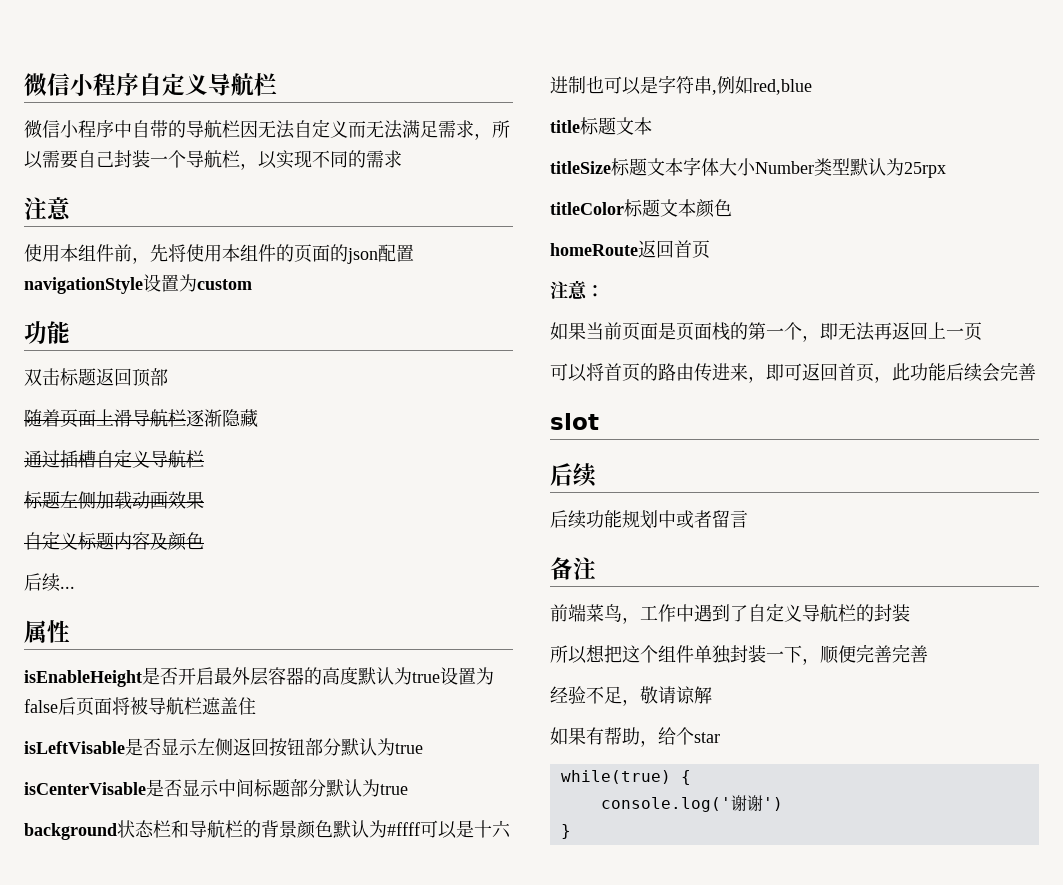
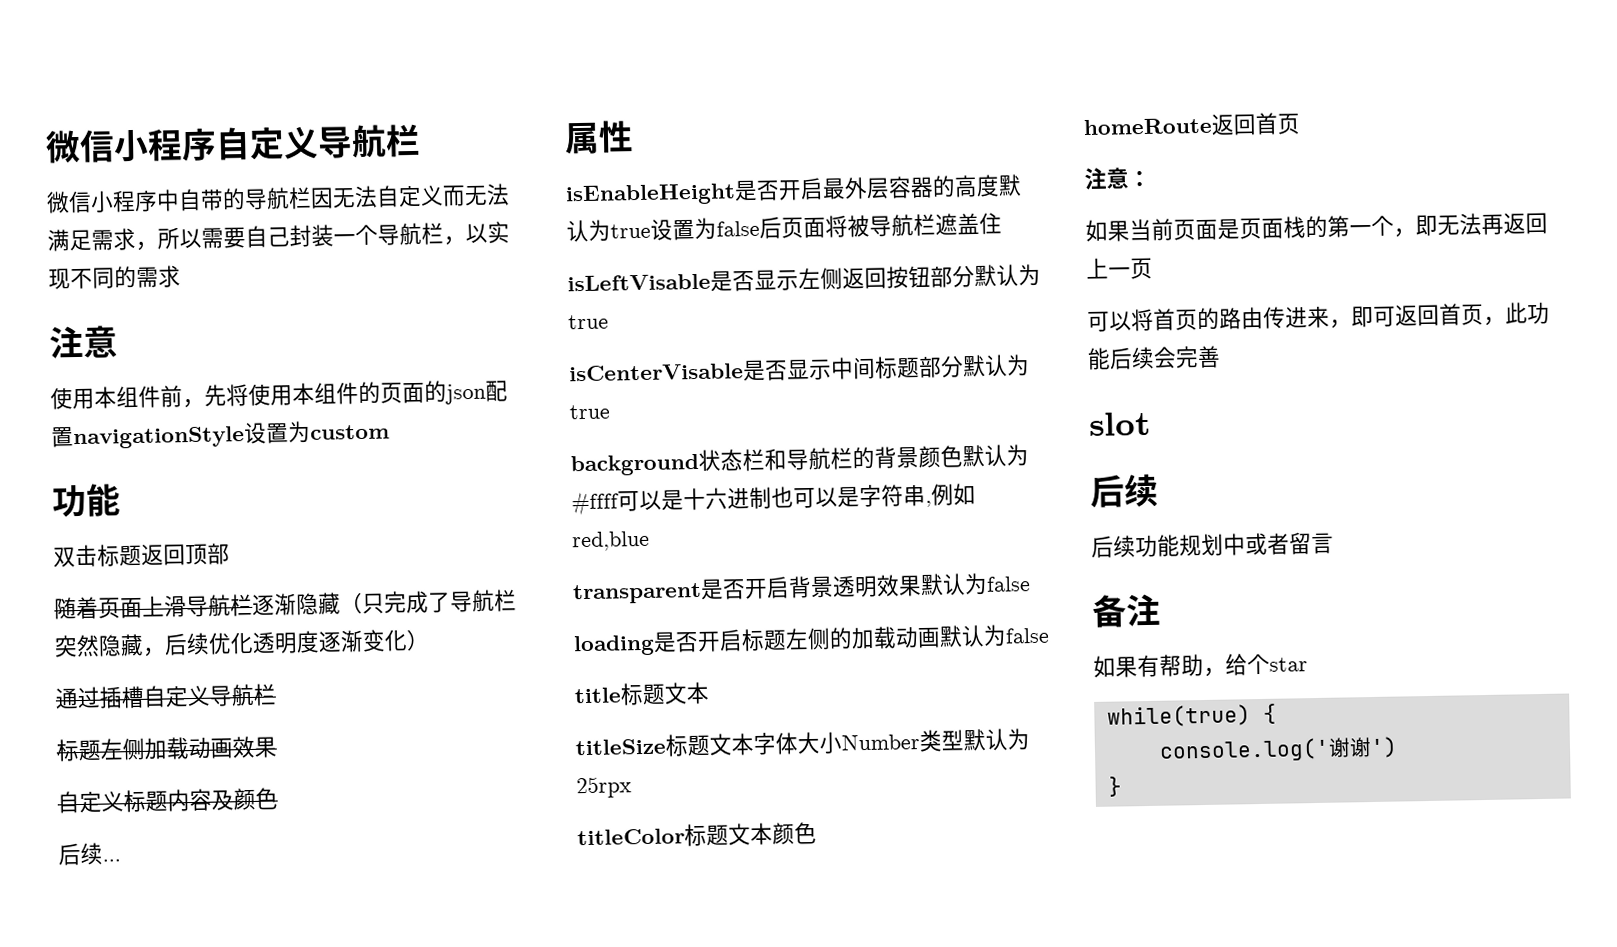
(258, 418) none -> [340,589,517,615] [54,629,430,658] （只完成了导航栏突然隐藏，后续优化透明度逐渐变化）
(812, 87) none -> [572,572,1031,605] [573,624,1050,657] // transparent是否开启背景透明效果默认为false // loading是否开启标题左侧的加载动画默认为false
[550,603,910,624] [550,644,928,665] [550,686,712,706] // 前端菜鸟，工作中遇到了自定义导航栏的封装 // 所以想把这个组件单独封装一下，顺便完善完善 // 经验不足，敬请谅解 -> (1161, 610) none

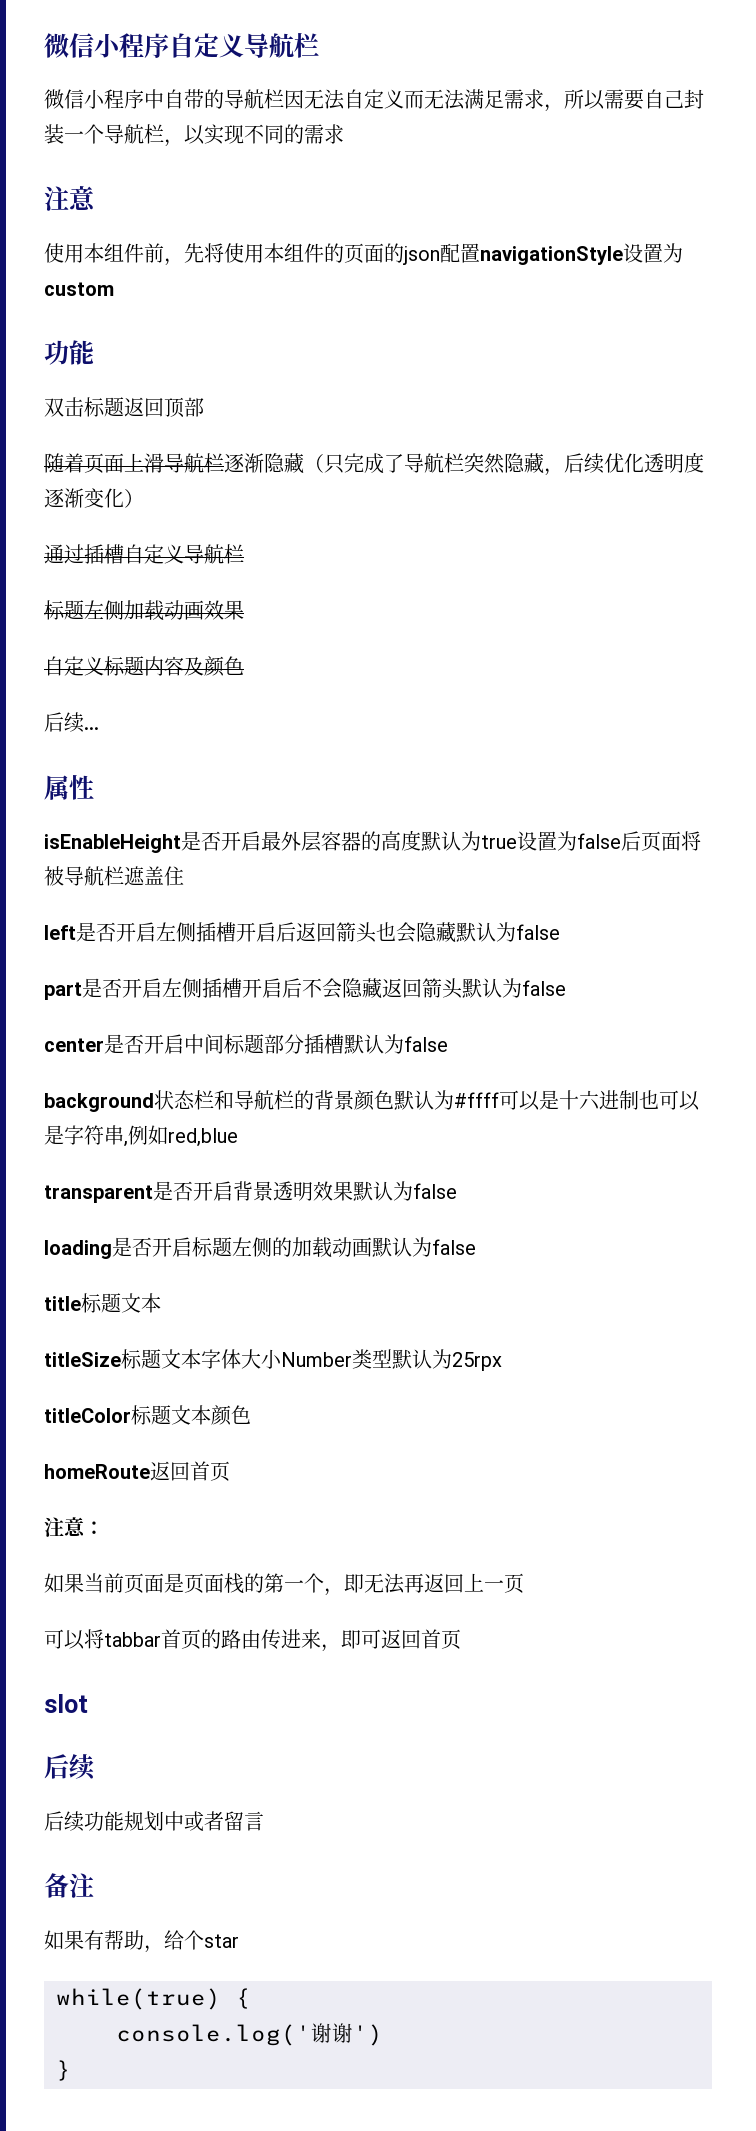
[567,263,1041,292] [568,314,609,330] [569,354,1030,382] [569,404,610,420] isLeftVisable是否显示左侧返回按钮部分默认为true // isCenterVisable是否显示中间标题部分默认为true -> [44,922,560,943] [44,978,566,1000] [44,1034,448,1054] left是否开启左侧插槽开启后返回箭头也会隐藏默认为false // part是否开启左侧插槽开启后不会隐藏返回箭头默认为false // center是否开启中间标题部分插槽默认为false
(1154, 320) none -> [104,1632,161,1647] tabbar
[1483,301,1550,326] [1087,345,1221,371] ，此功能后续会完善 -> (461, 1639) none

